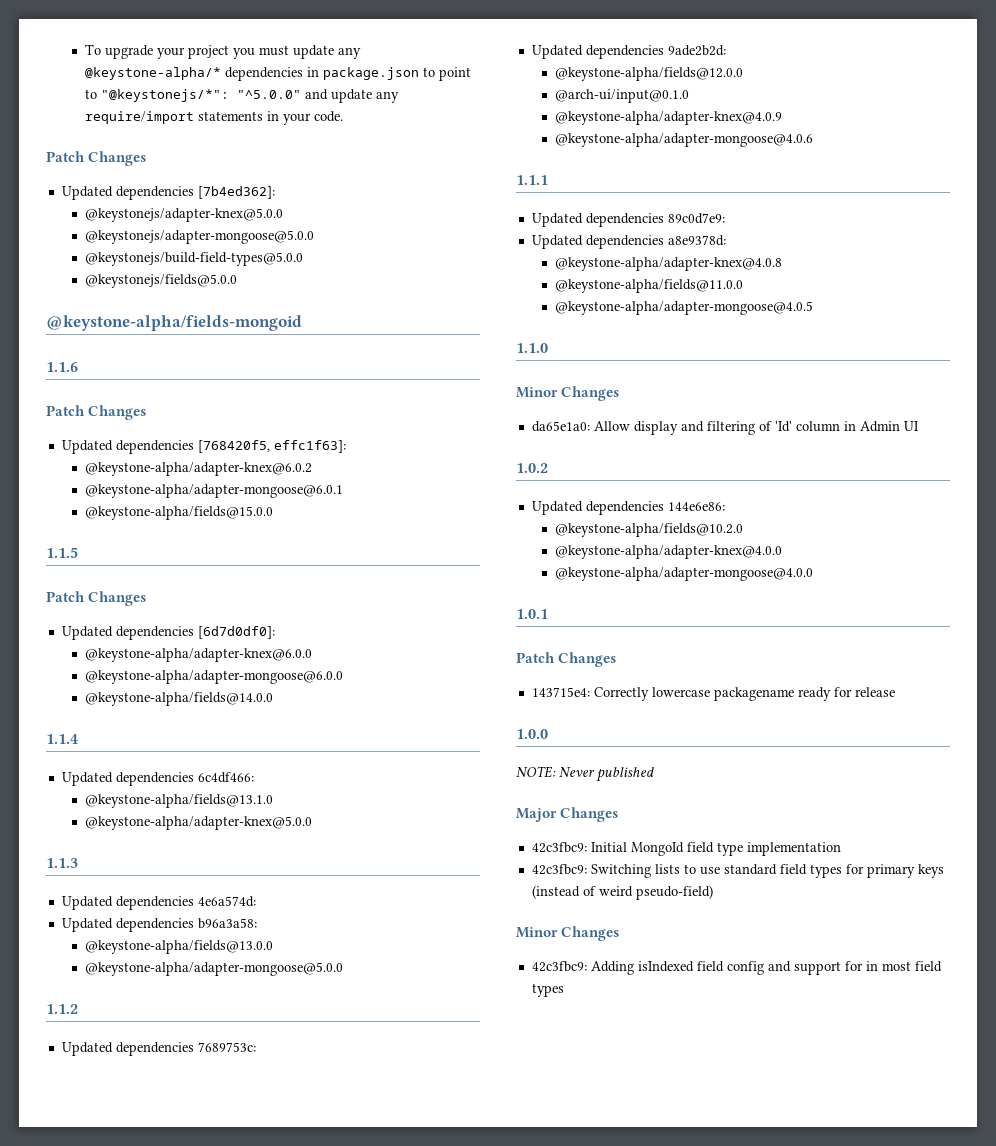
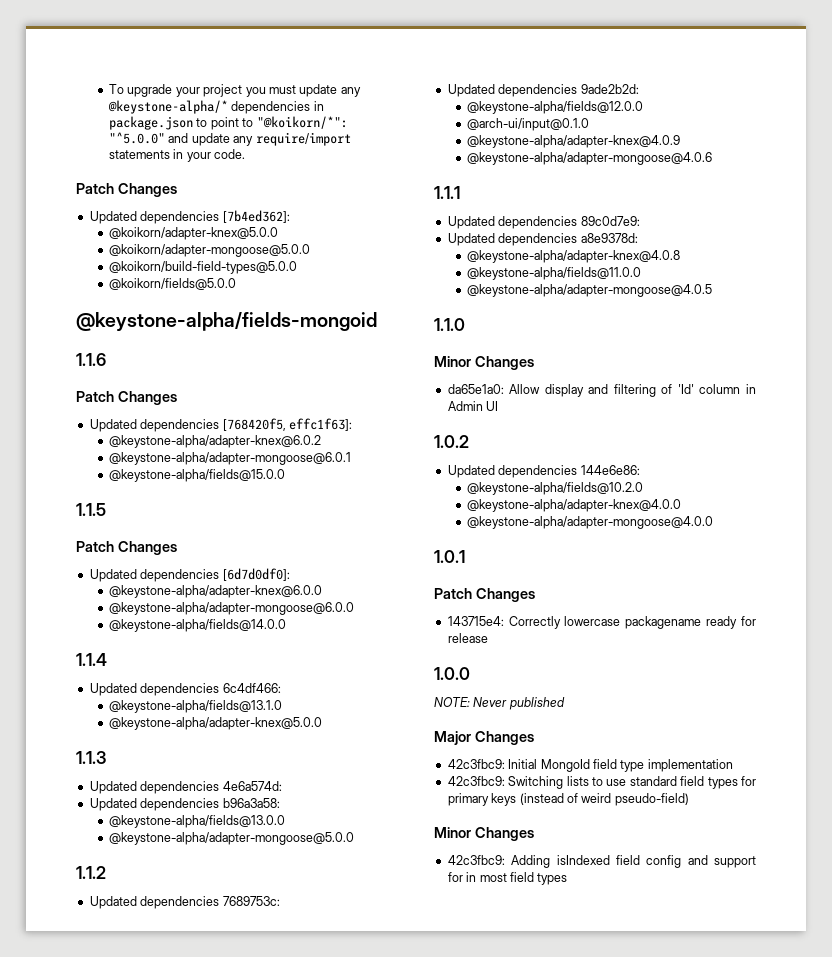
[101,89,230,102] "@keystonejs/*": -> [256,116,348,129] "@koikorn/*":
[85,208,284,222] [85,230,315,244] [85,252,304,266] [85,274,238,288] @keystonejs/adapter-knex@5.0.0 // @keystonejs/adapter-mongoose@5.0.0 // @keystonejs/build-field-types@5.0.0 // @keystonejs/fields@5.0.0 -> [109,227,279,240] [109,244,311,257] [109,261,298,274] [109,278,237,290] @koikorn/adapter-knex@5.0.0 // @koikorn/adapter-mongoose@5.0.0 // @koikorn/build-field-types@5.0.0 // @koikorn/fields@5.0.0

